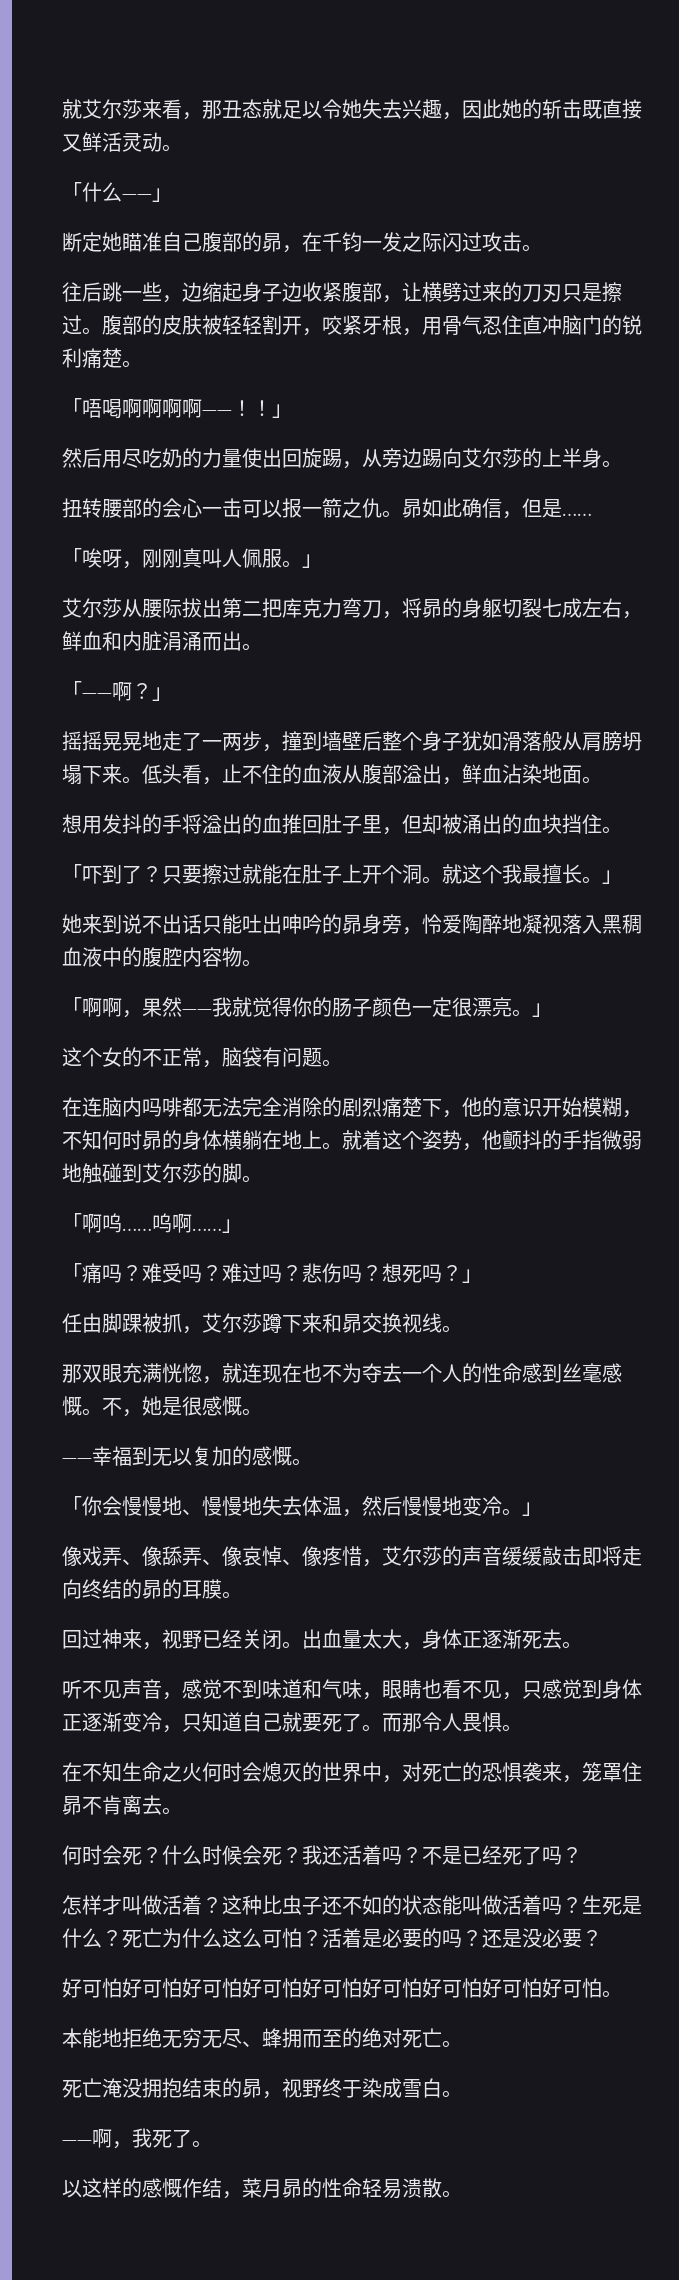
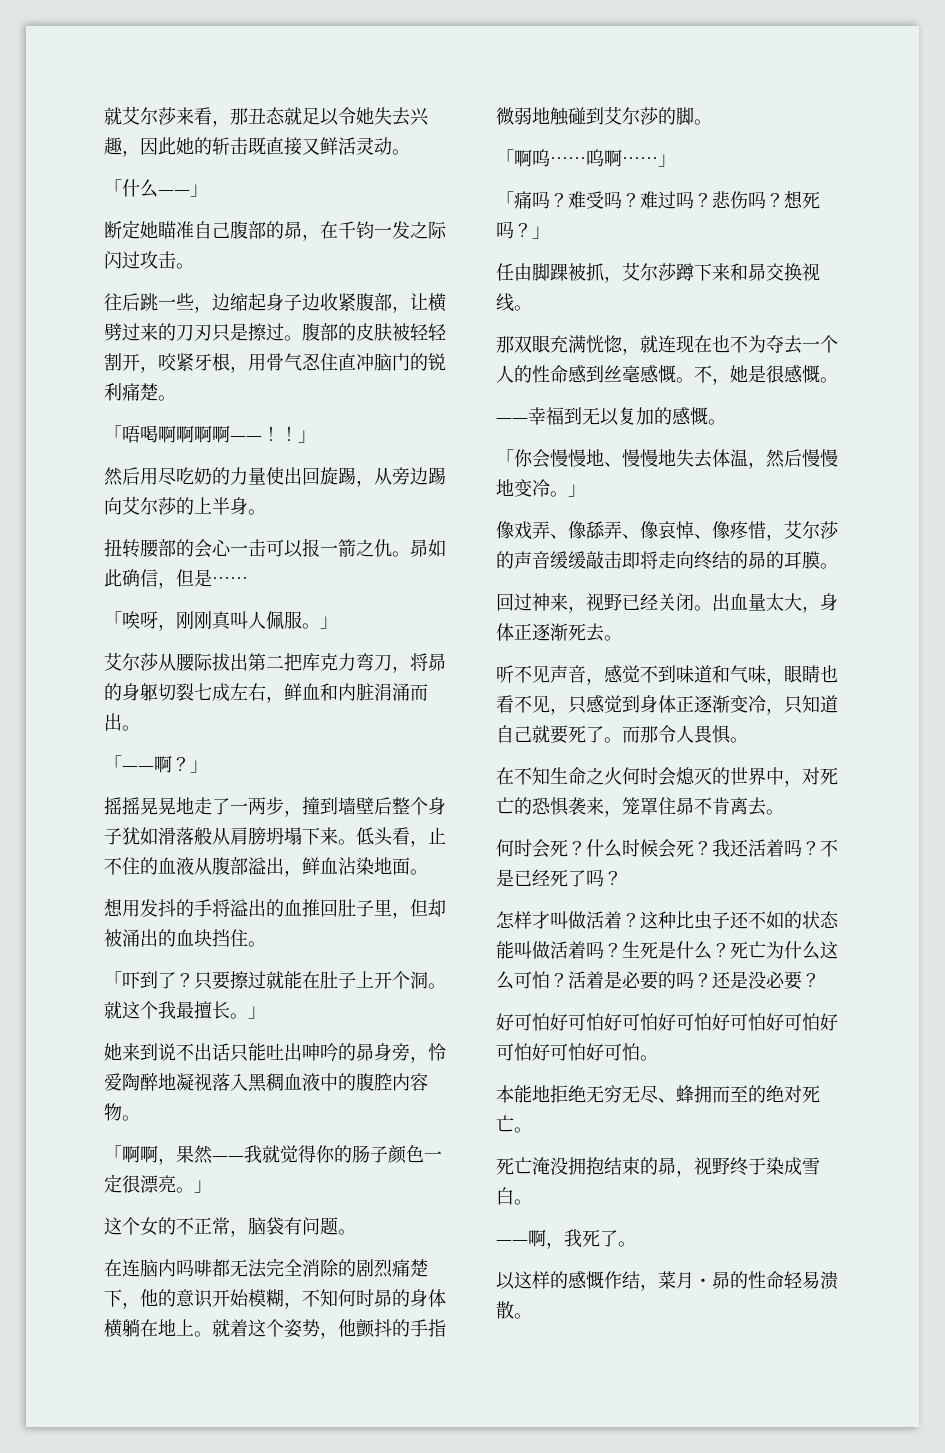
(282, 2188) none -> [694,1278,712,1287] ・

